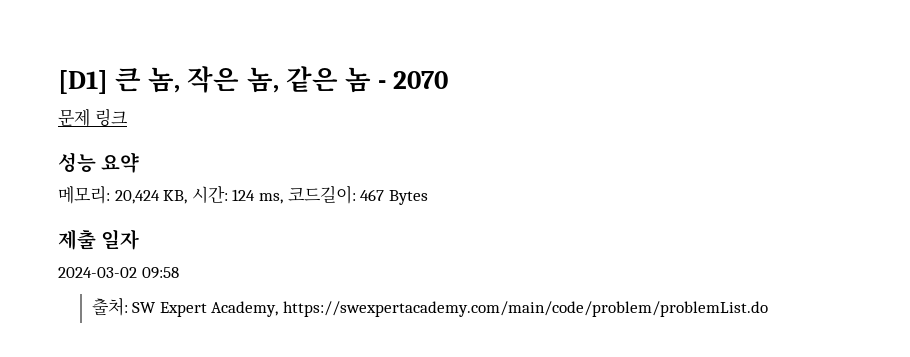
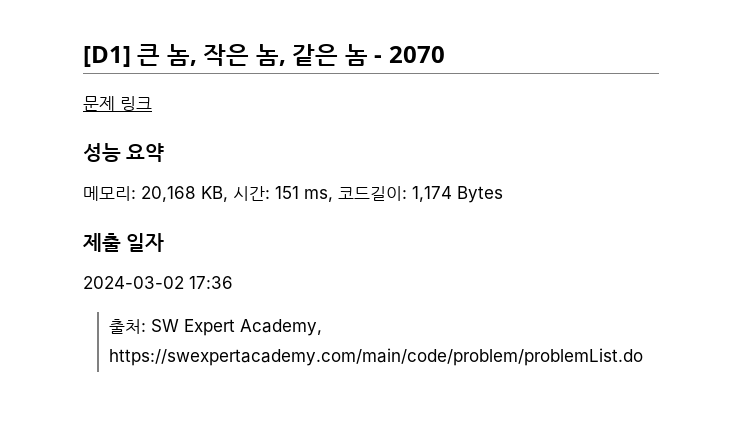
[114,190,160,204] 20,424 -> [141,186,196,202] 20,168
[232,189,256,201] 124 -> [275,186,299,199] 151
[360,189,385,201] 467 -> [412,186,452,202] 1,174
[141,267,179,279] 09:58 -> [189,276,233,289] 17:36

